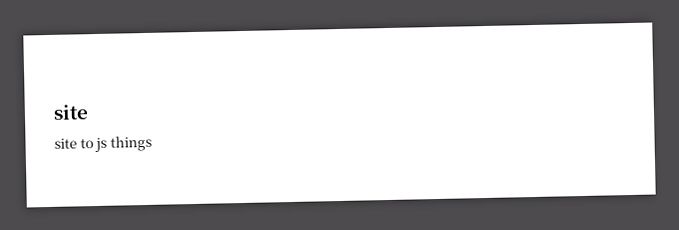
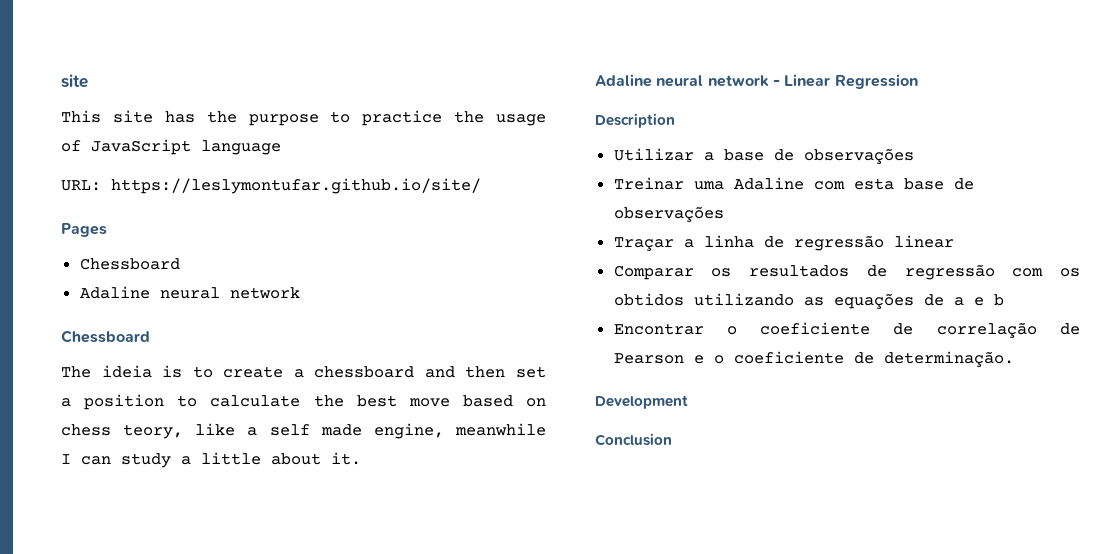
[54,135,152,153] site to js things -> [61,110,546,126] [61,139,281,155] [61,178,481,194] [61,223,107,237] [79,258,180,270] [79,286,300,299] [61,330,150,343] [61,365,546,378] [61,394,546,410] [61,423,546,439] [61,452,361,468] [595,74,918,89] [595,113,675,128] [613,148,914,164] [613,177,974,190] [613,206,724,222] [613,235,954,251] [613,264,1080,280] [613,293,1004,309] [613,322,1080,338] [613,351,1014,367] [595,395,688,409] [595,433,672,446] This site has the purpose to practice the usage of JavaScript language // URL: https://leslymontufar.github.io/site/ // Pages // Chessboard // Adaline neural network // Chessboard // The ideia is to create a chessboard and then set a position to calculate the best move based on chess teory, like a self made engine, meanwhile I can study a little about it. // Adaline neural network - Linear Regression // Description // Utilizar a base de observações // Treinar uma Adaline com esta base de observações // Traçar a linha de regressão linear // Comparar os resultados de regressão com os obtidos utilizando as equações de a e b // Encontrar o coeficiente de correlação de Pearson e o coeficiente de determinação. // Development // Conclusion

